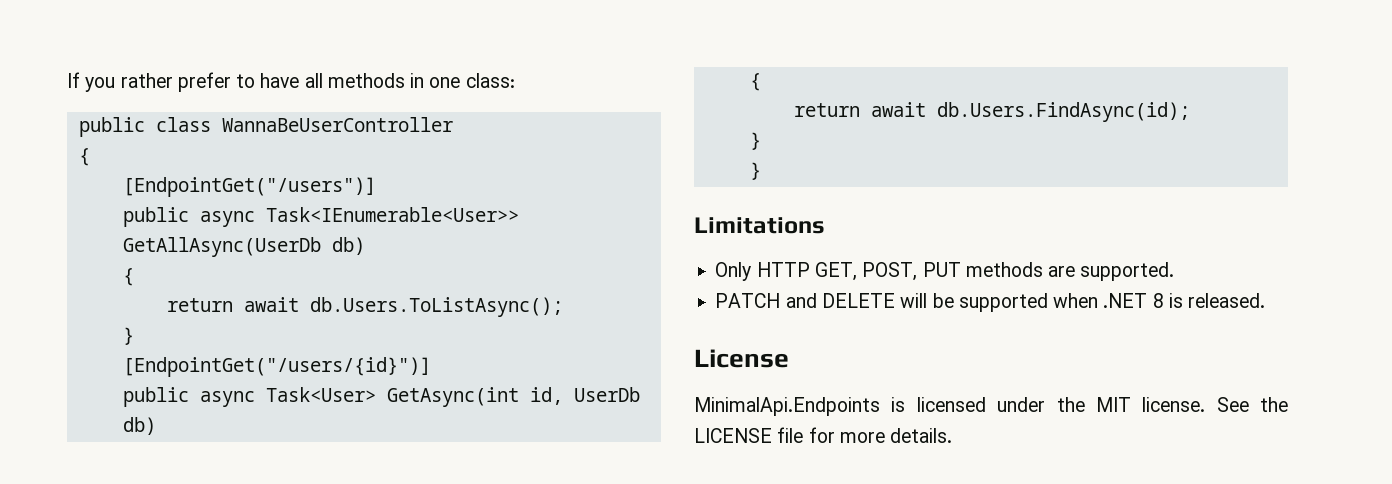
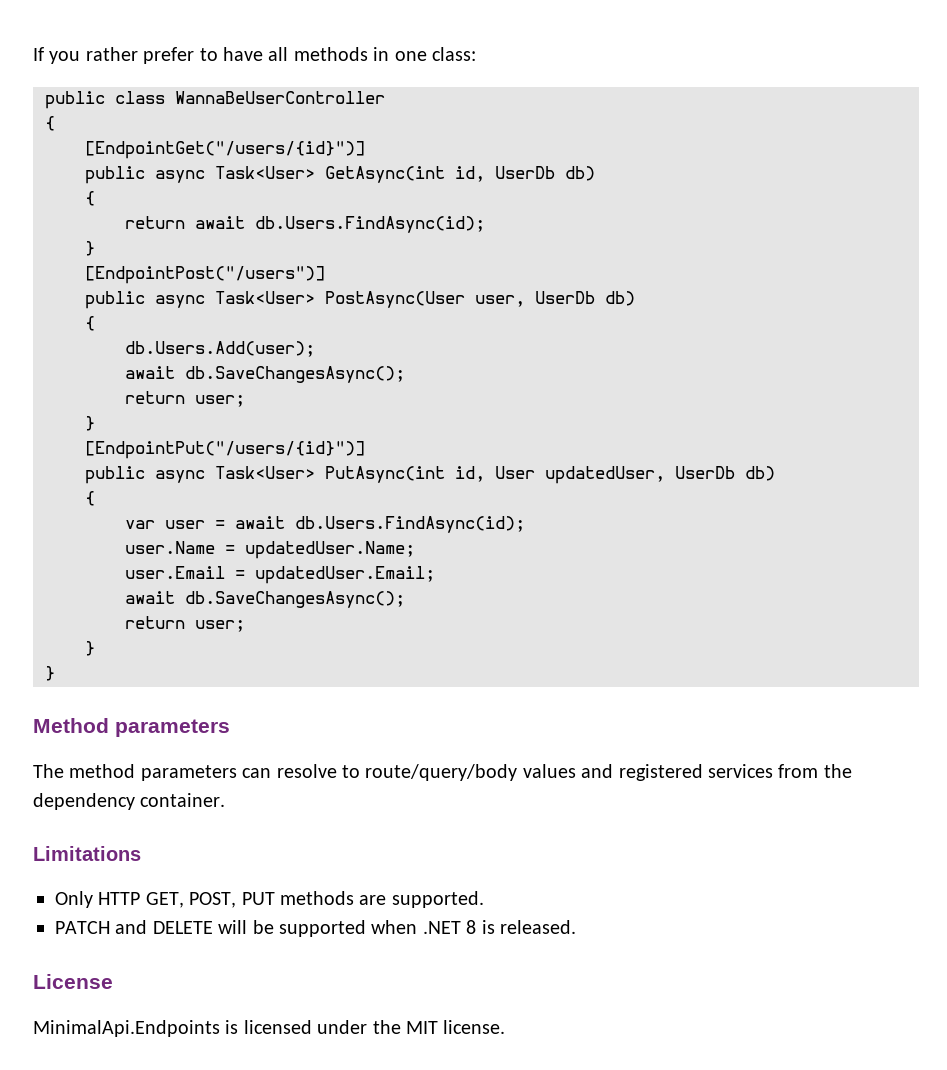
[122,177,376,197] [122,207,519,227] [122,237,365,257] [122,268,134,286] [166,297,563,317] [122,327,134,345] // [EndpointGet("/users")] // public async Task<IEnumerable<User>> GetAllAsync(UserDb db) // { // return await db.Users.ToListAsync(); // } -> (55, 123) none
[749,162,761,180] } -> [85,266,325,284] [85,291,635,309] [85,316,95,331] [125,341,315,357] [125,366,405,383] [125,391,245,407] [85,416,95,431] [85,441,365,459] [85,466,775,484] [85,491,95,506] [125,516,525,533] [125,541,415,559] [125,566,435,584] [125,591,405,608] [125,616,245,632] [85,641,95,656] [45,666,55,681] [33,718,230,737] [33,764,852,781] [33,793,226,810] [EndpointPost("/users")] // public async Task<User> PostAsync(User user, UserDb db) // { // db.Users.Add(user); // await db.SaveChangesAsync(); // return user; // } // [EndpointPut("/users/{id}")] // public async Task<User> PutAsync(int id, User updatedUser, UserDb db) // { // var user = await db.Users.FindAsync(id); // user.Name = updatedUser.Name; // user.Email = updatedUser.Email; // await db.SaveChangesAsync(); // return user; // } // } // Method parameters // The method parameters can resolve to route/query/body values and registered services from the dependency container.
[1216,397,1288,412] [694,427,953,443] See the LICENSE file for more details. -> (506, 1027) none

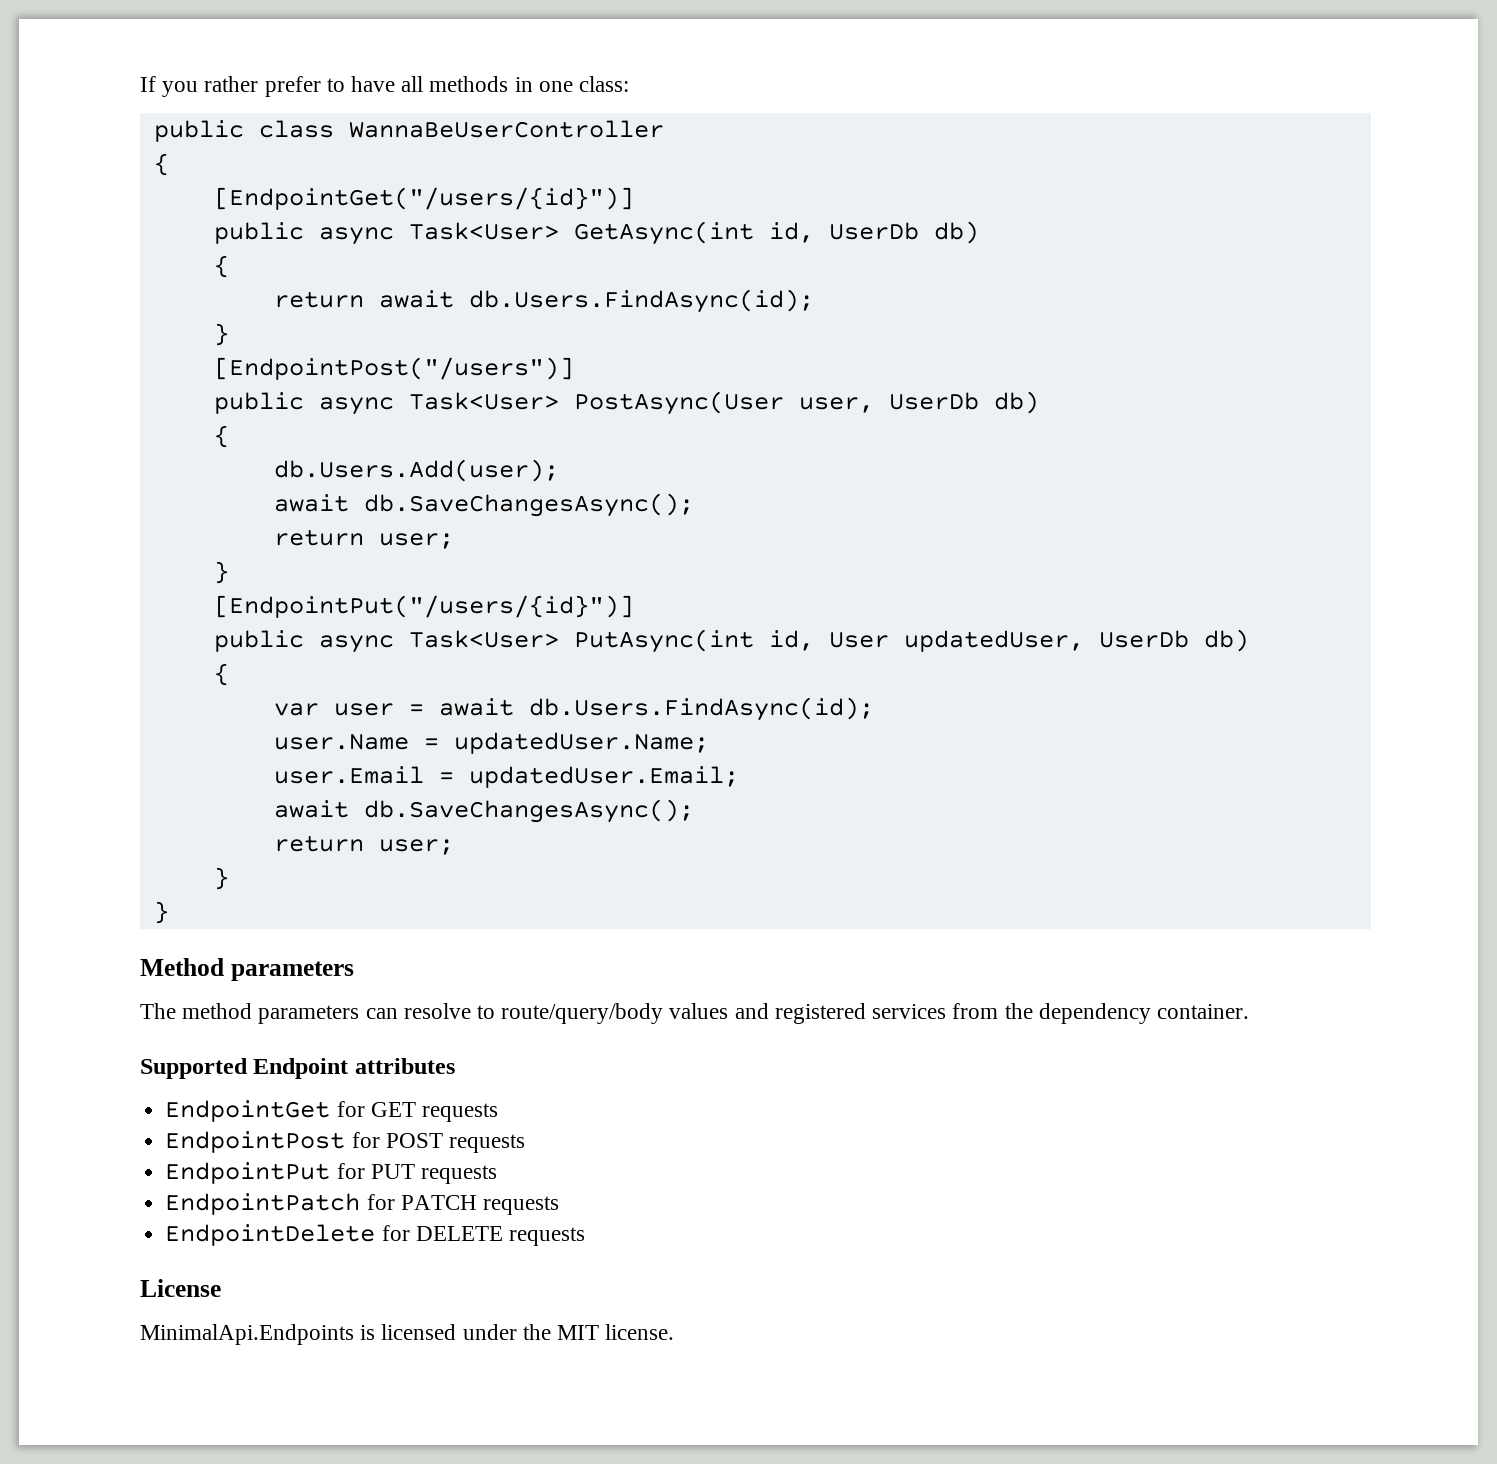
[33,846,141,861] [55,891,484,908] [55,920,576,937] Limitations // Only HTTP GET, POST, PUT methods are supported. // PATCH and DELETE will be supported when .NET 8 is released. -> [140,1058,455,1079] [165,1100,498,1122] [165,1131,525,1153] [165,1162,497,1184] [165,1193,559,1215] [165,1224,585,1246] Supported Endpoint attributes // EndpointGet for GET requests // EndpointPost for POST requests // EndpointPut for PUT requests // EndpointPatch for PATCH requests // EndpointDelete for DELETE requests

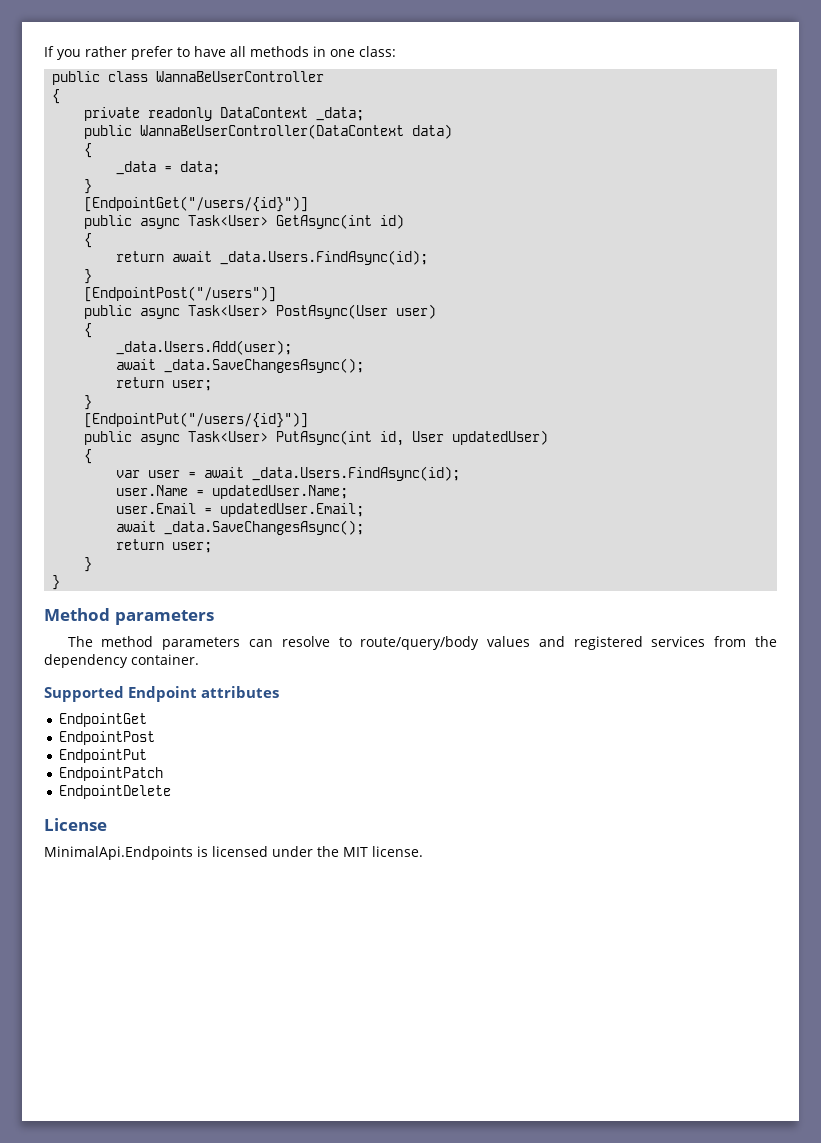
(169, 164) none -> [84,107,365,121] [84,124,453,139] [84,143,93,158] [116,161,221,175] [84,179,93,194] // private readonly DataContext _data; // public WannaBeUserController(DataContext data) // { // _data = data; // }
[768,221,979,244] id, UserDb db) -> [380,214,405,229] id)
[468,289,814,313] db.Users.FindAsync(id); -> [220,250,429,265] _data.Users.FindAsync(id);
[798,391,1039,414] [213,425,229,448] [273,459,559,482] [273,493,694,517] user, UserDb db) // { // db.Users.Add(user); // await db.SaveChangesAsync(); -> [396,304,437,319] [84,323,93,338] [116,340,293,355] [116,358,365,373] user) // { // _data.Users.Add(user); // await _data.SaveChangesAsync();
[903,629,1249,652] updatedUser, UserDb db) -> [452,430,549,445] updatedUser)
[528,697,874,721] db.Users.FindAsync(id); -> [252,466,461,481] _data.Users.FindAsync(id);
[363,799,694,823] db.SaveChangesAsync(); -> [164,520,365,535] _data.SaveChangesAsync();
[336,1101,498,1122] [165,1131,525,1153] [165,1162,497,1184] [165,1193,559,1215] [165,1224,585,1246] for GET requests // EndpointPost for POST requests // EndpointPut for PUT requests // EndpointPatch for PATCH requests // EndpointDelete for DELETE requests -> [58,731,155,745] [58,749,147,763] [58,767,163,781] [58,785,171,799] // EndpointPost // EndpointPut // EndpointPatch // EndpointDelete

